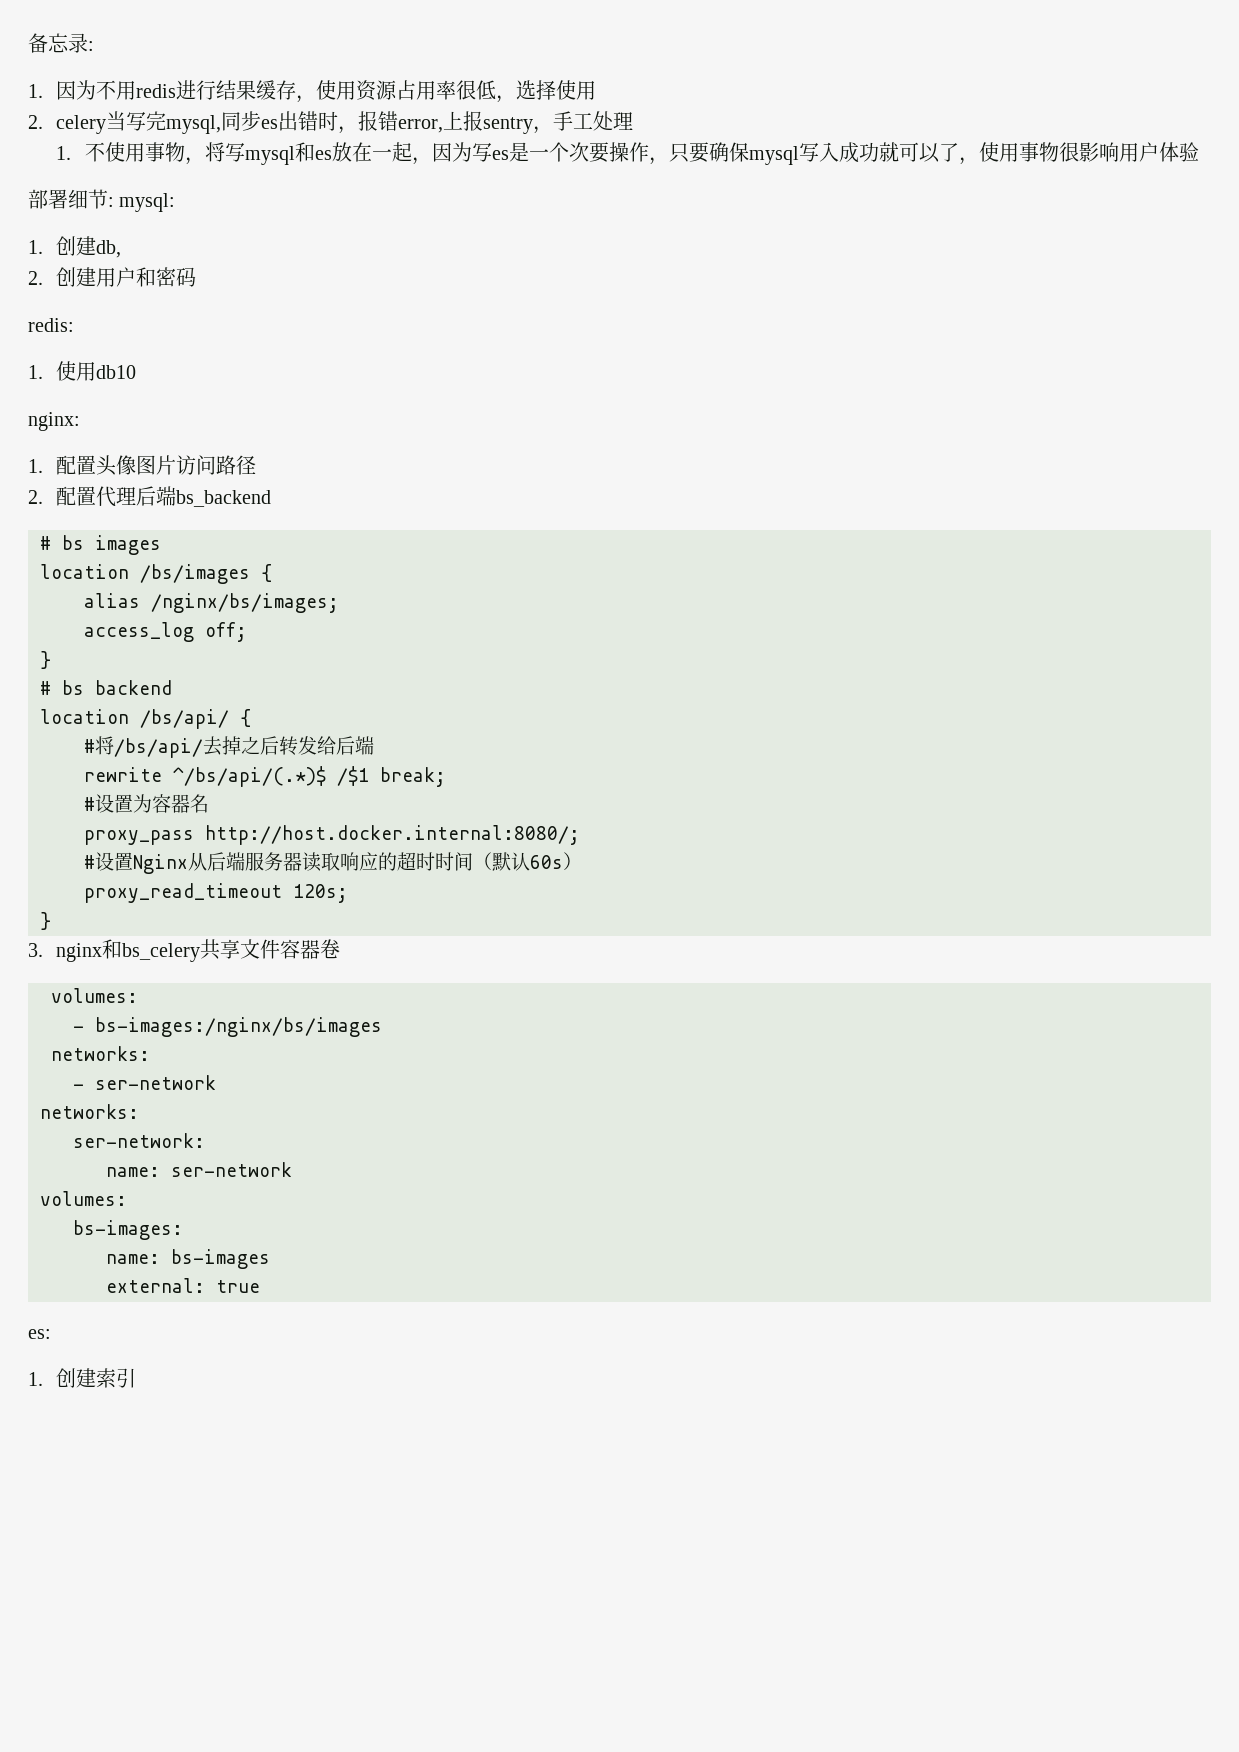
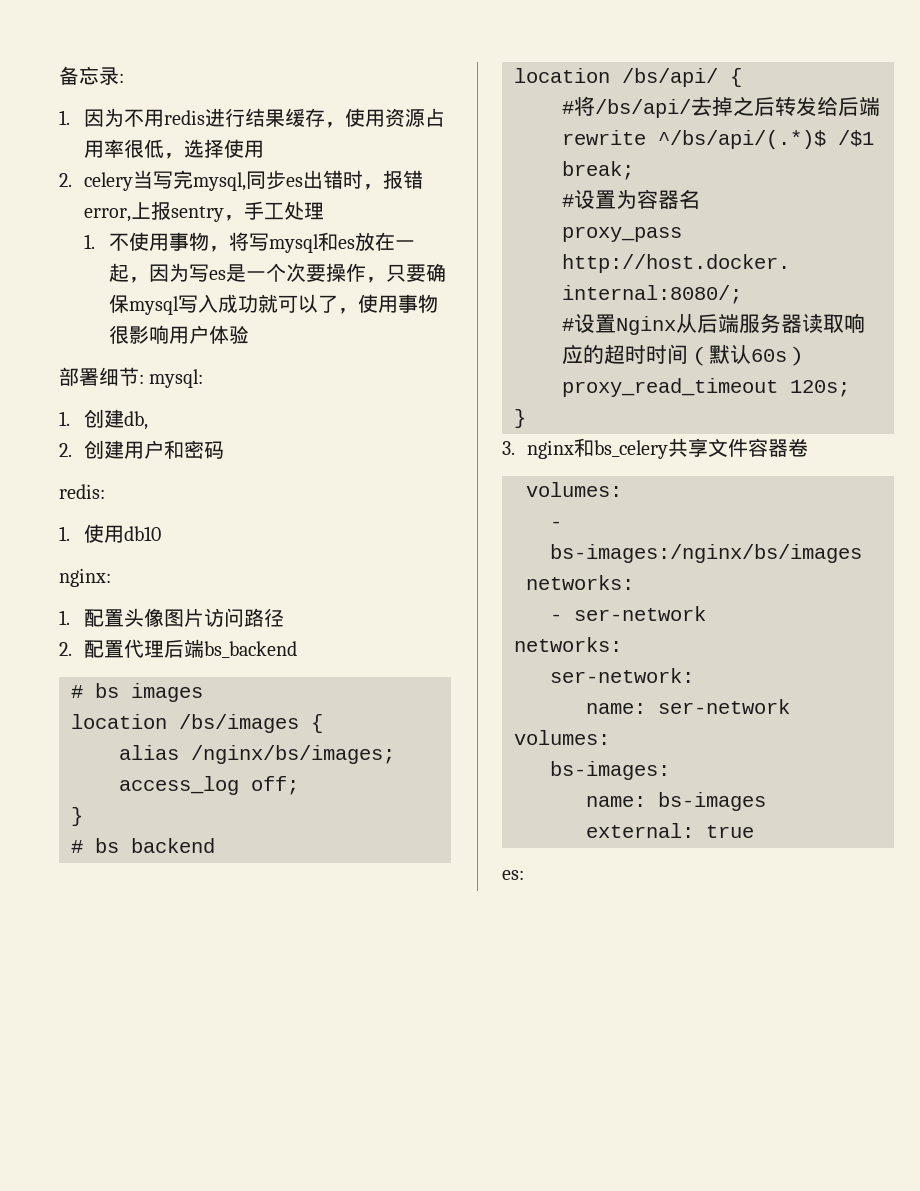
[28,1368,137,1388] // 1.创建索引 -> (524, 875) none

